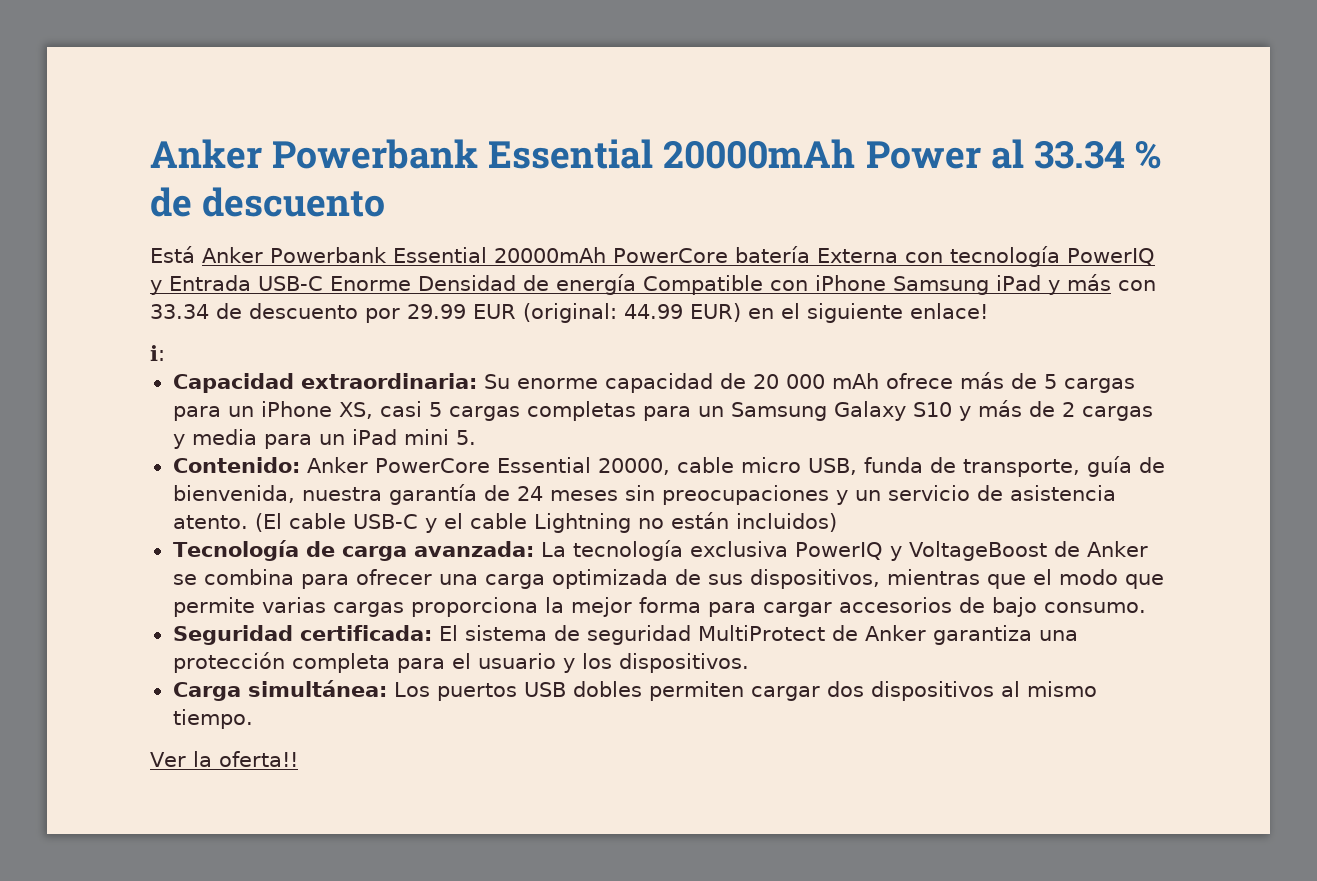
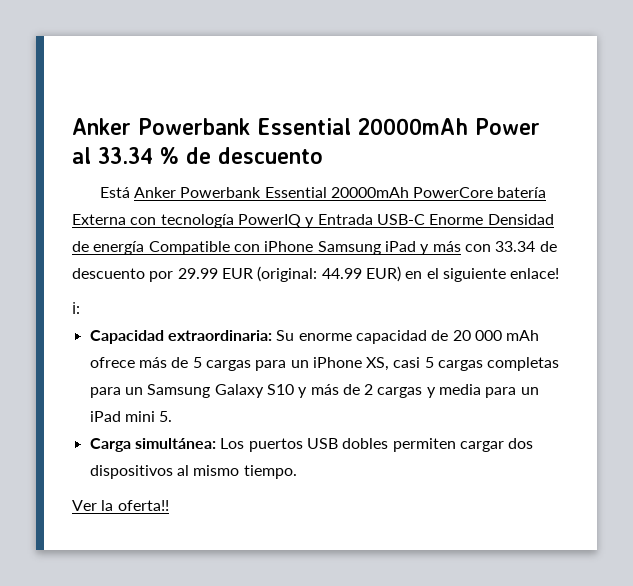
[172,456,1165,477] [172,484,1116,505] [172,512,837,533] [172,540,1149,561] [172,569,1164,589] [172,597,1146,617] [172,625,1078,645] [172,652,749,673] // Contenido: Anker PowerCore Essential 20000, cable micro USB, funda de transporte, guía de bienvenida, nuestra garantía de 24 meses sin preocupaciones y un servicio de asistencia atento. (El cable USB-C y el cable Lightning no están incluidos) // Tecnología de carga avanzada: La tecnología exclusiva PowerIQ y VoltageBoost de Anker se combina para ofrecer una carga optimizada de sus dispositivos, mientras que el modo que permite varias cargas proporciona la mejor forma para cargar accesorios de bajo consumo. // Seguridad certificada: El sistema de seguridad MultiProtect de Anker garantiza una protección completa para el usuario y los dispositivos. -> (173, 416) none

